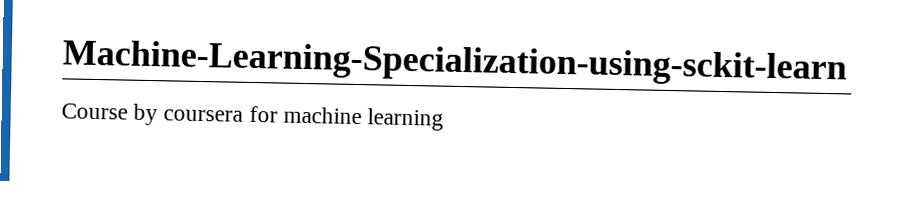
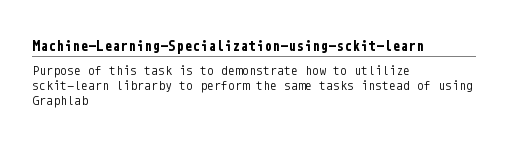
[61,103,445,131] Course by coursera for machine learning -> [32,65,410,78] [32,80,473,93] [32,96,88,108] Purpose of this task is to demonstrate how to utlilize sckit-learn librarby to perform the same tasks instead of using Graphlab

